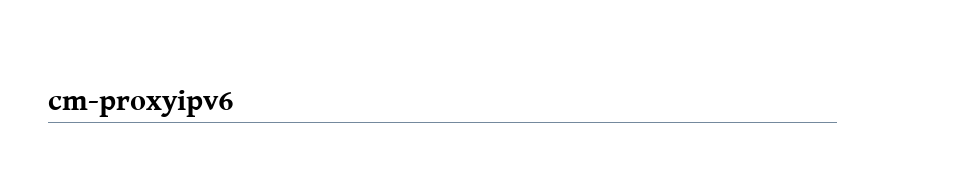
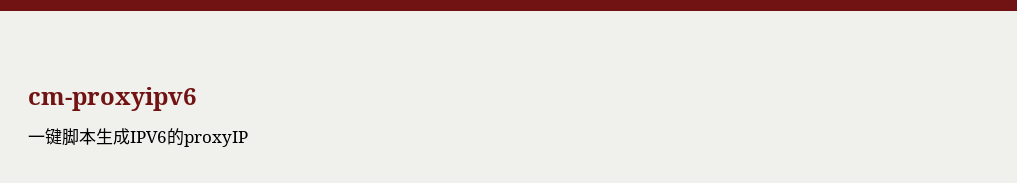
(234, 103) none -> [28,128,248,147] // 一键脚本生成IPV6的proxyIP

